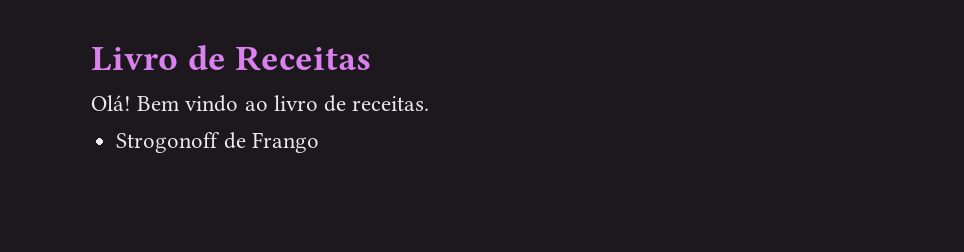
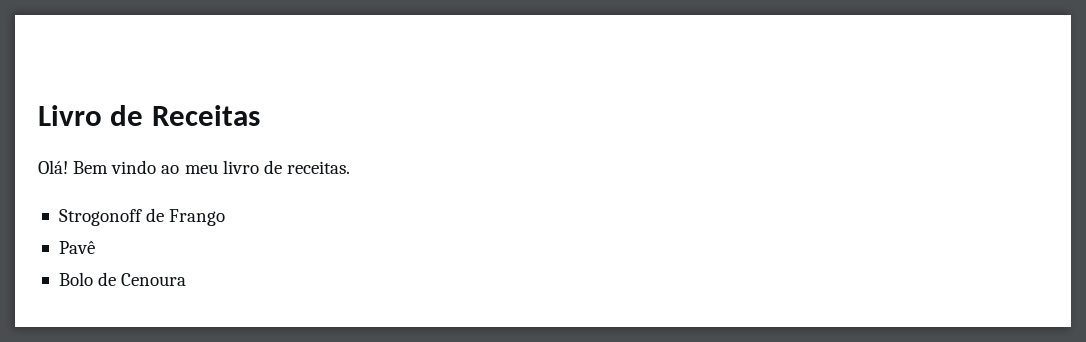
(268, 106) none -> [184,164,218,174] meu
(319, 142) none -> [58,241,95,254] [58,272,187,286] // Pavê // Bolo de Cenoura

